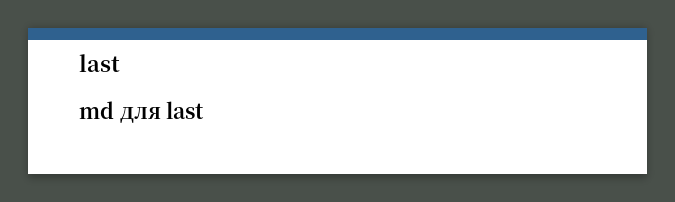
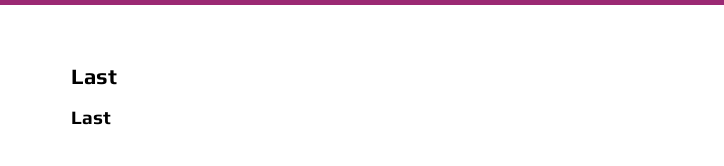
[79,54,120,72] [79,101,205,123] last // md для last -> [71,69,117,85] [71,111,111,125] Last // Last

